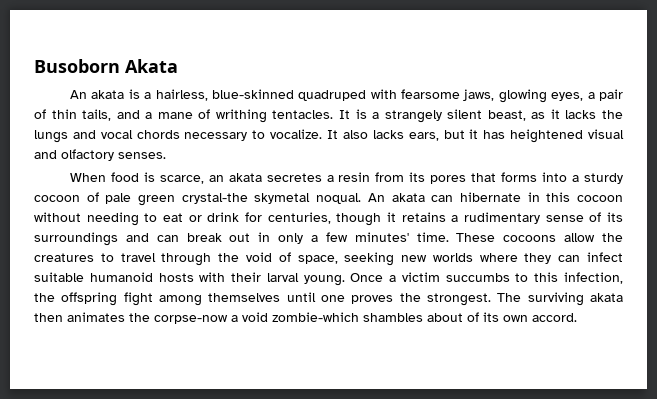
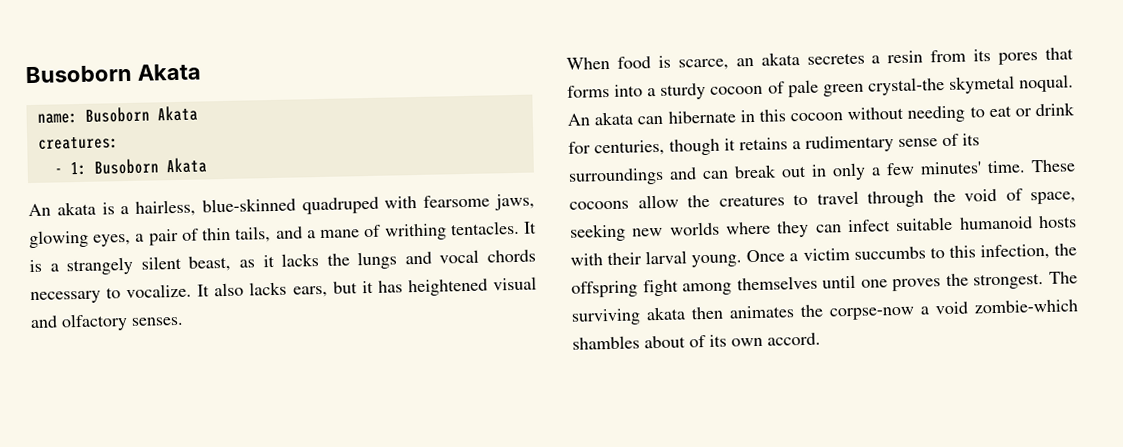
[34,59,178,73] Busoborn Akata -> [25,63,201,84] [36,105,198,124] [37,136,119,150] [53,157,207,176] Busoborn Akata // name: Busoborn Akata // creatures: // - 1: Busoborn Akata

